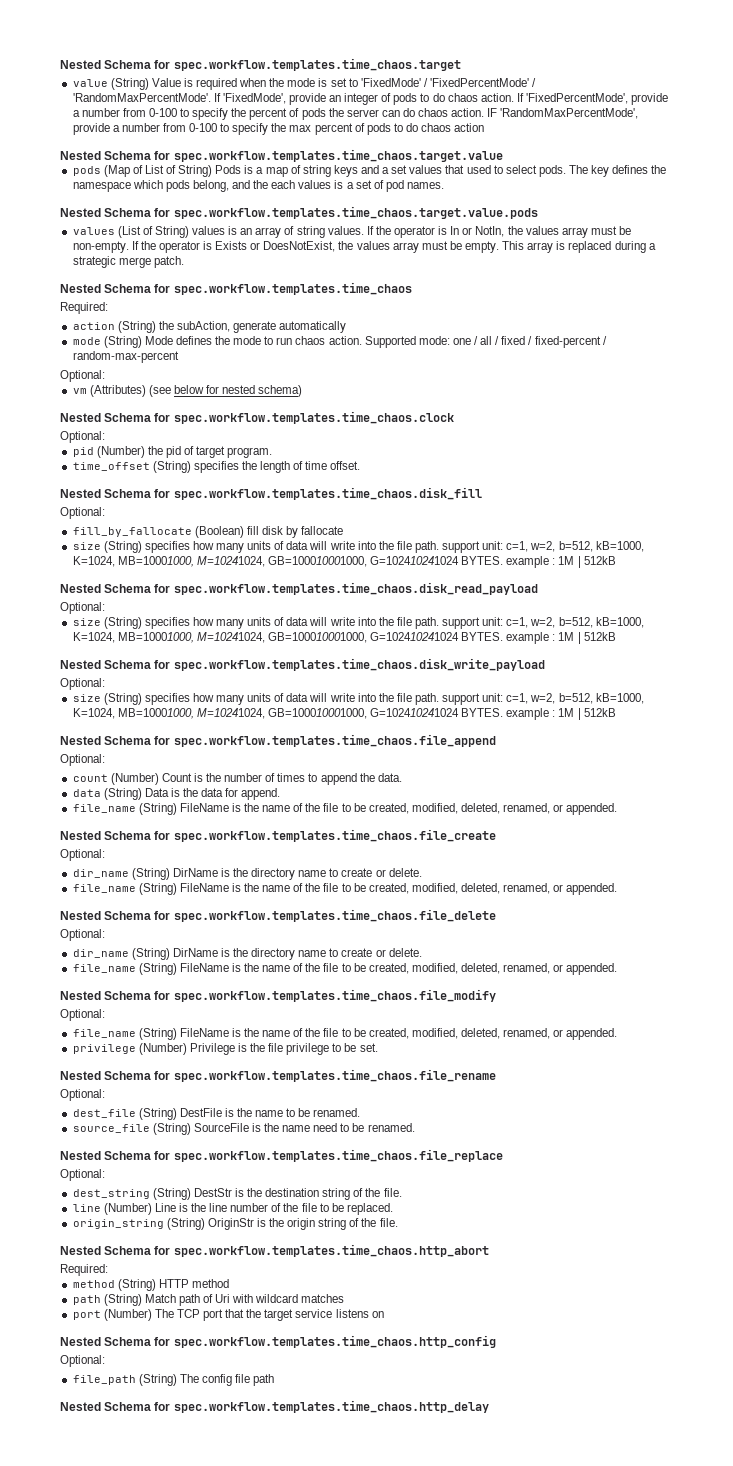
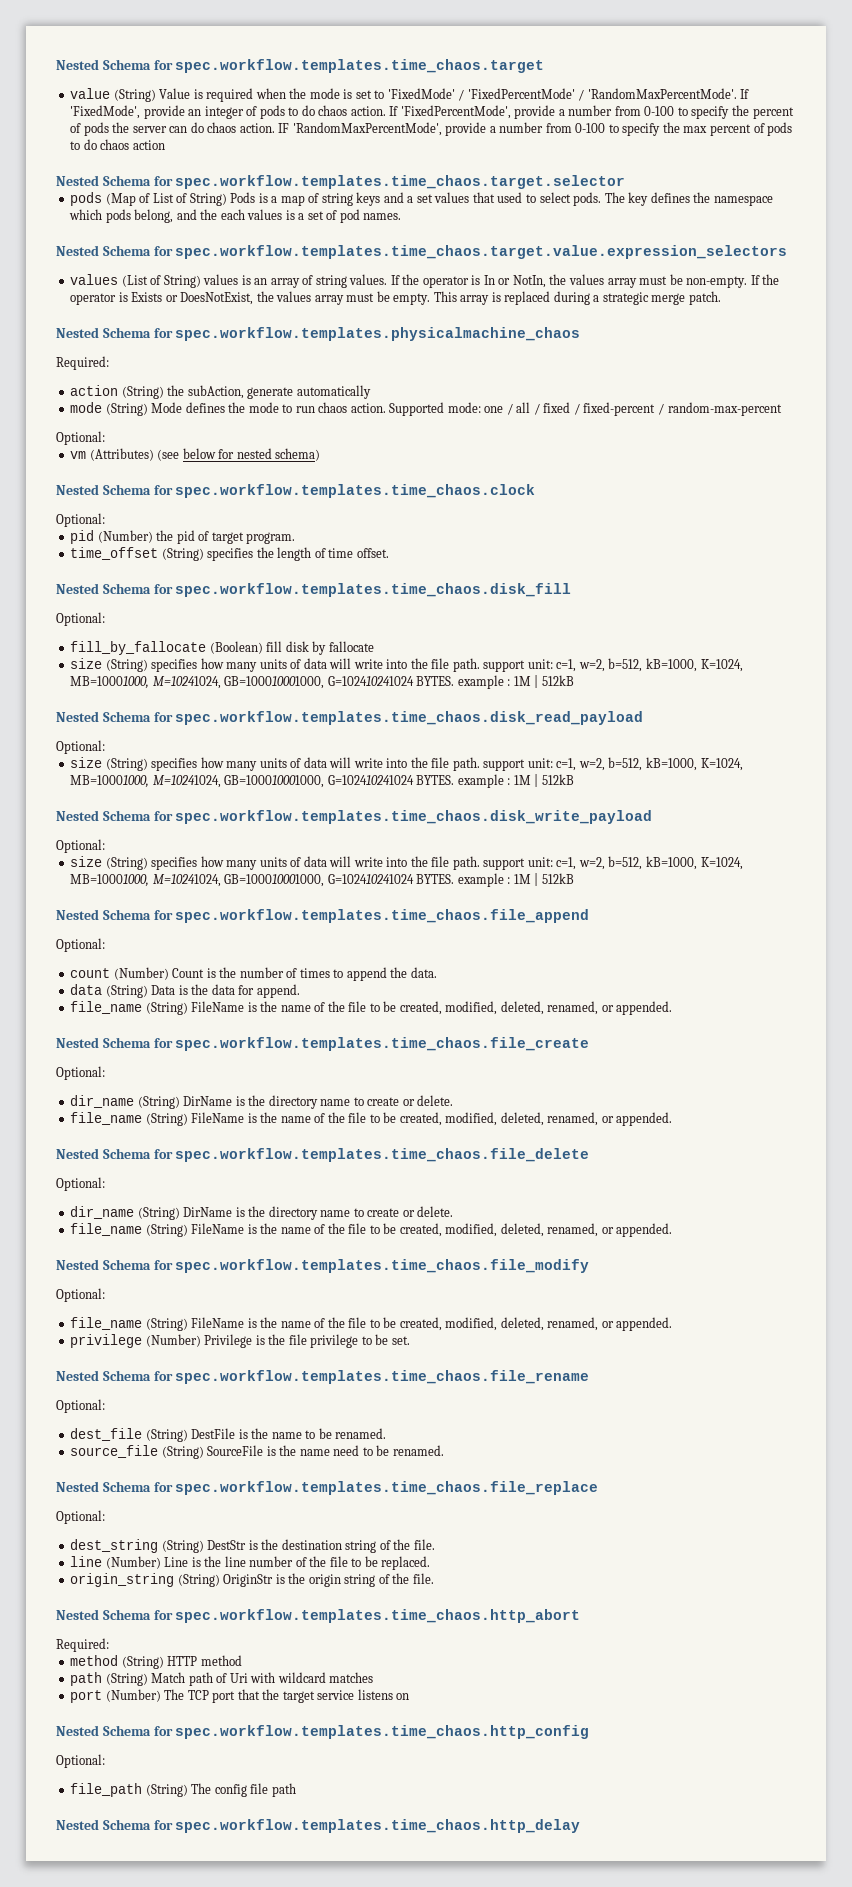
[173,149,503,162] spec.workflow.templates.time_chaos.target.value -> [175,175,626,189] spec.workflow.templates.time_chaos.target.selector
[173,206,538,219] spec.workflow.templates.time_chaos.target.value.pods -> [175,245,788,259] spec.workflow.templates.time_chaos.target.value.expression_selectors
[173,282,412,295] spec.workflow.templates.time_chaos -> [175,327,581,341] spec.workflow.templates.physicalmachine_chaos

